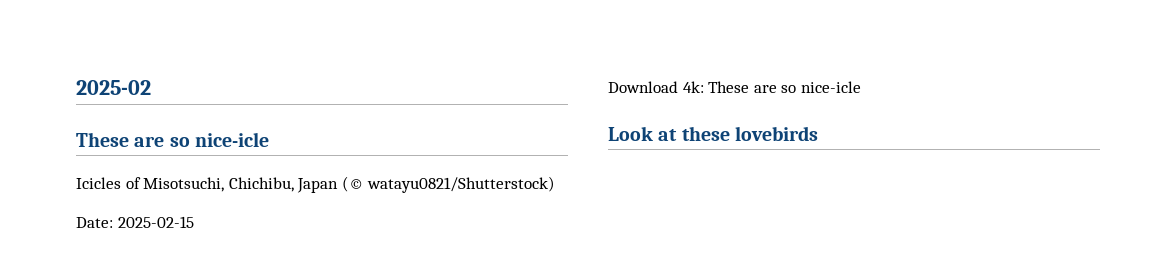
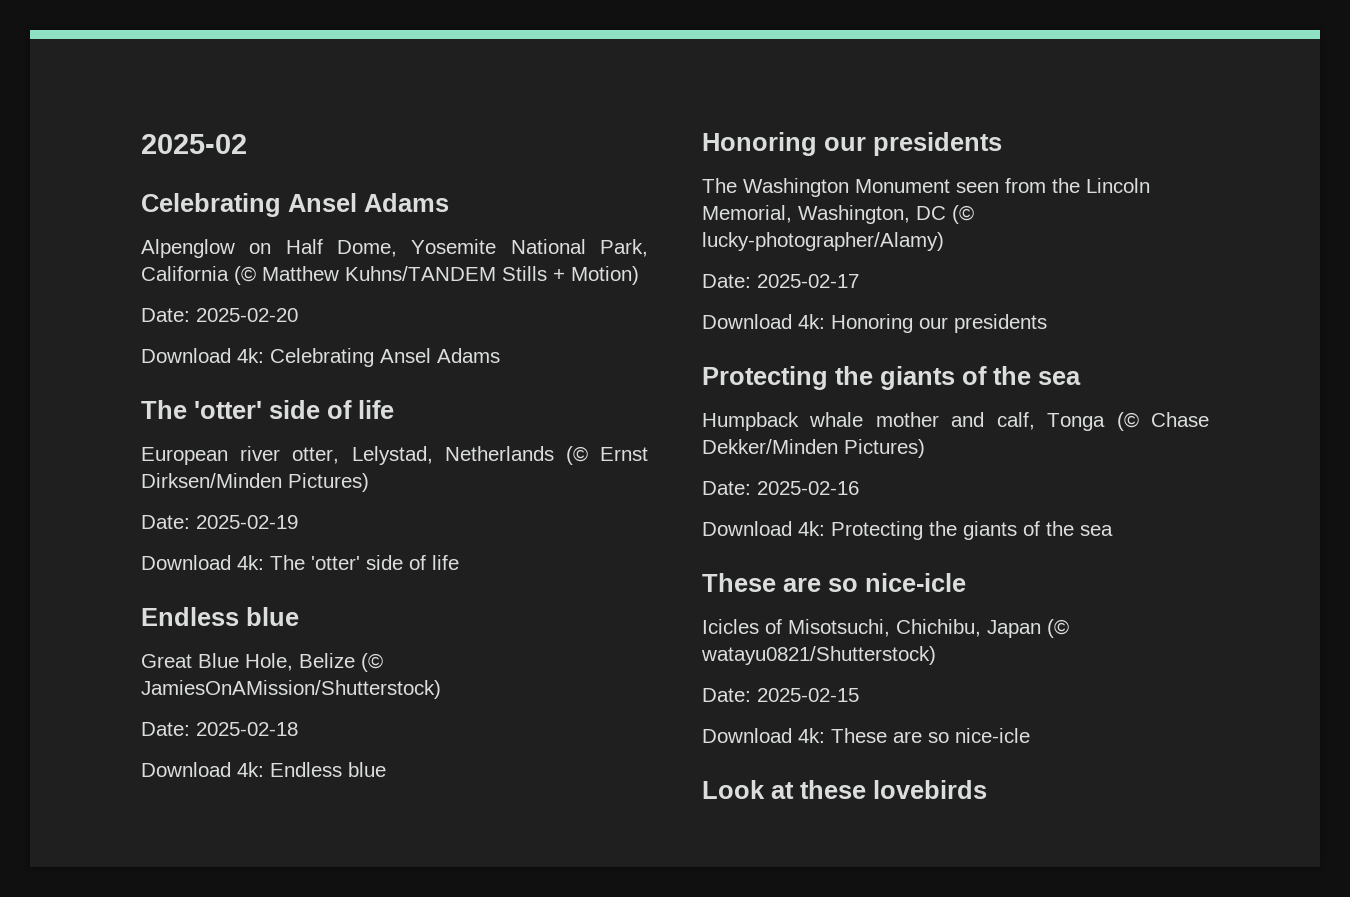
(151, 87) none -> [141,193,449,217] [141,239,648,258] [141,266,639,285] [141,308,298,322] [141,348,500,367] [141,400,394,419] [141,446,648,465] [141,473,369,492] [141,515,298,529] [141,555,459,570] [141,607,299,626] [141,653,383,672] [141,680,441,699] [141,722,298,736] [141,762,386,777] [702,132,1002,156] [702,178,1150,197] [702,205,974,224] [702,232,944,251] [702,274,859,288] [702,314,1047,333] [702,366,1081,390] [702,412,1209,431] [702,439,925,458] [702,481,859,495] [702,521,1113,540] // Celebrating Ansel Adams // Alpenglow on Half Dome, Yosemite National Park, California (© Matthew Kuhns/TANDEM Stills + Motion) // Date: 2025-02-20 // Download 4k: Celebrating Ansel Adams // The 'otter' side of life // European river otter, Lelystad, Netherlands (© Ernst Dirksen/Minden Pictures) // Date: 2025-02-19 // Download 4k: The 'otter' side of life // Endless blue // Great Blue Hole, Belize (© JamiesOnAMission/Shutterstock) // Date: 2025-02-18 // Download 4k: Endless blue // Honoring our presidents // The Washington Monument seen from the Lincoln Memorial, Washington, DC (© lucky-photographer/Alamy) // Date: 2025-02-17 // Download 4k: Honoring our presidents // Protecting the giants of the sea // Humpback whale mother and calf, Tonga (© Chase Dekker/Minden Pictures) // Date: 2025-02-16 // Download 4k: Protecting the giants of the sea

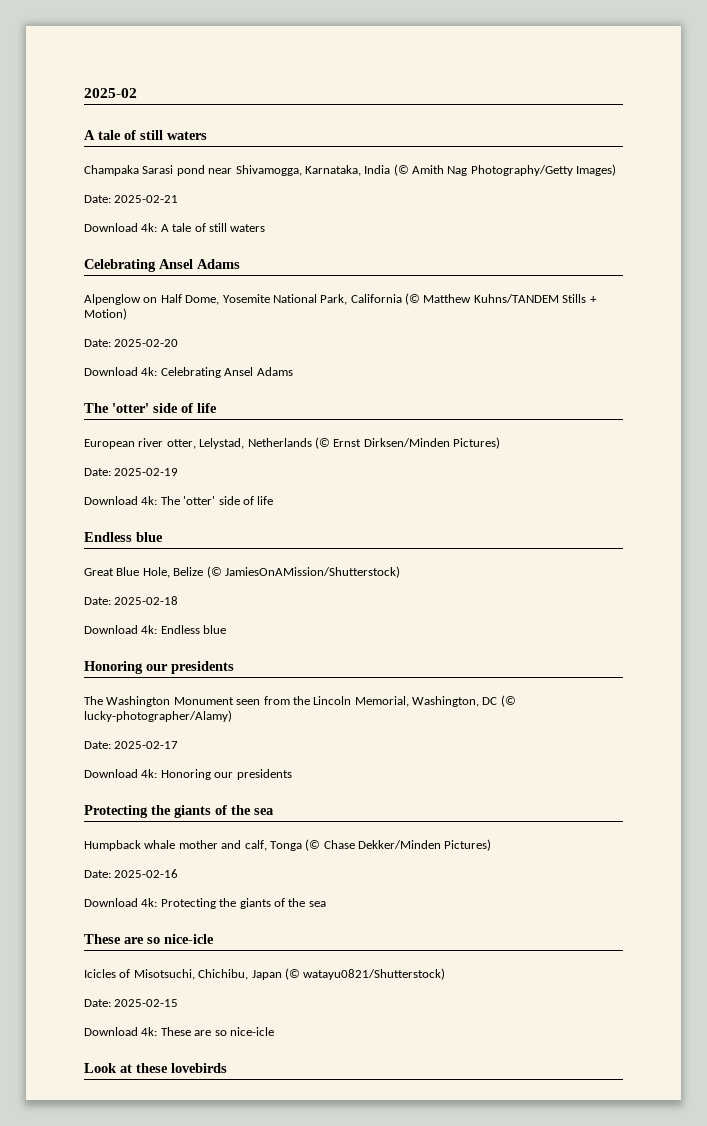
(247, 144) none -> [84,130,207,140] [84,164,617,176] [84,195,179,203] [84,223,266,232] // A tale of still waters // Champaka Sarasi pond near Shivamogga, Karnataka, India (© Amith Nag Photography/Getty Images) // Date: 2025-02-21 // Download 4k: A tale of still waters

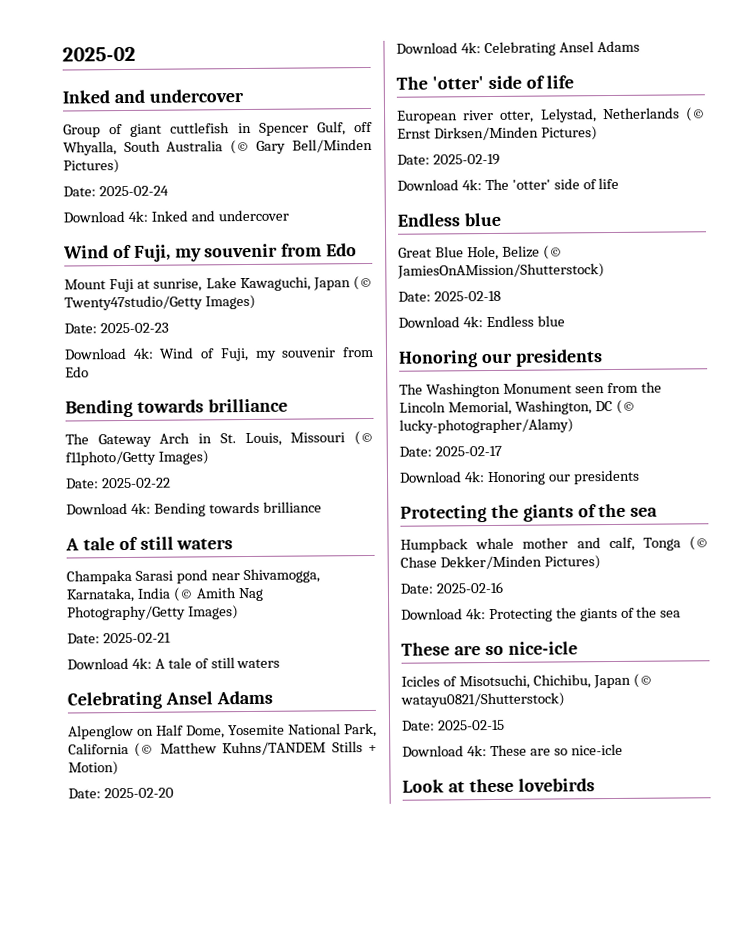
(137, 93) none -> [62,89,244,104] [63,121,374,138] [63,138,373,156] [63,159,120,174] [63,185,169,197] [63,209,289,223] [63,243,358,262] [64,275,374,293] [64,294,256,311] [64,322,169,334] [64,346,375,362] [65,366,89,378] [65,398,288,418] [65,430,375,448] [65,450,209,466] [66,477,171,489] [66,501,322,517] // Inked and undercover // Group of giant cuttlefish in Spencer Gulf, off Whyalla, South Australia (© Gary Bell/Minden Pictures) // Date: 2025-02-24 // Download 4k: Inked and undercover // Wind of Fuji, my souvenir from Edo // Mount Fuji at sunrise, Lake Kawaguchi, Japan (© Twenty47studio/Getty Images) // Date: 2025-02-23 // Download 4k: Wind of Fuji, my souvenir from Edo // Bending towards brilliance // The Gateway Arch in St. Louis, Missouri (© f11photo/Getty Images) // Date: 2025-02-22 // Download 4k: Bending towards brilliance

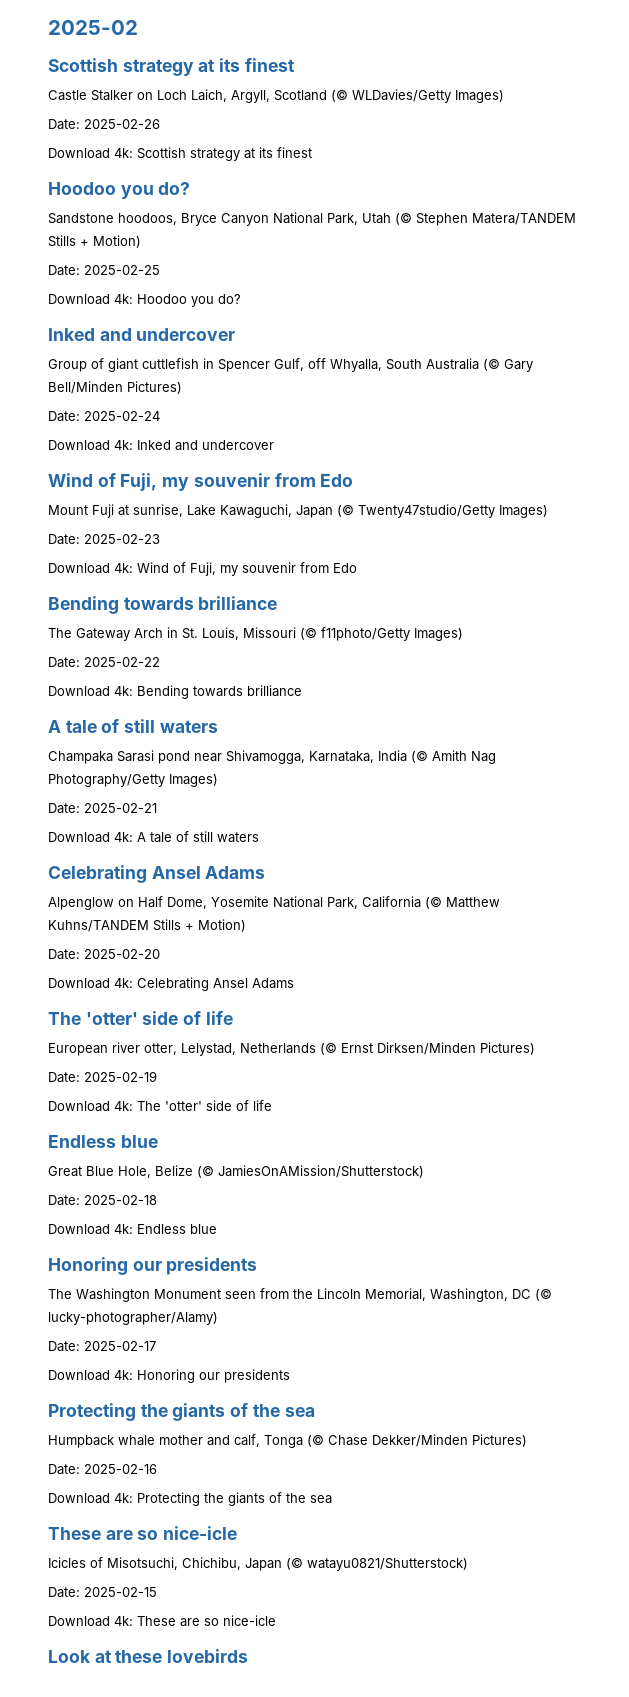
(136, 54) none -> [48,58,295,76] [48,89,504,103] [48,119,160,130] [48,147,312,161] [48,182,191,199] [48,212,576,226] [48,235,141,248] [48,265,160,276] [48,294,241,307] // Scottish strategy at its finest // Castle Stalker on Loch Laich, Argyll, Scotland (© WLDavies/Getty Images) // Date: 2025-02-26 // Download 4k: Scottish strategy at its finest // Hoodoo you do? // Sandstone hoodoos, Bryce Canyon National Park, Utah (© Stephen Matera/TANDEM Stills + Motion) // Date: 2025-02-25 // Download 4k: Hoodoo you do?

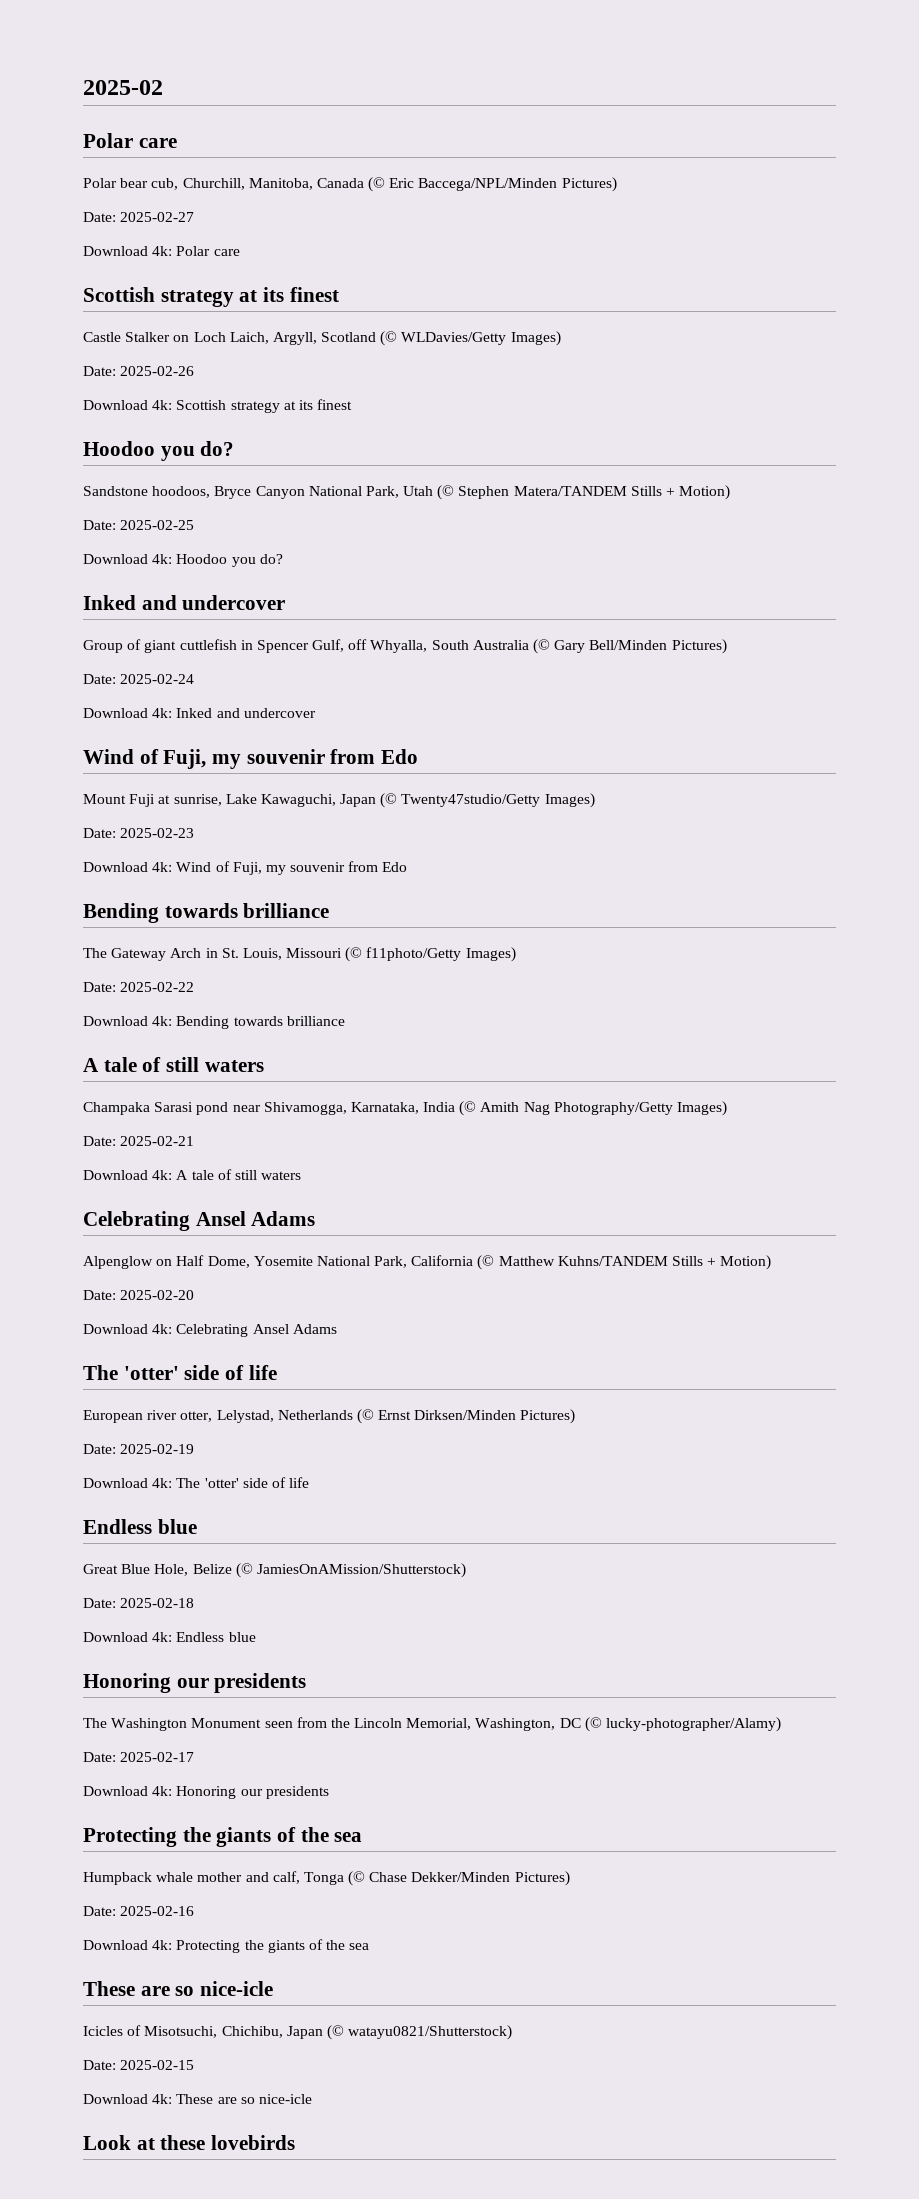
(138, 27) none -> [83,133,177,148] [83,177,617,192] [83,212,195,222] [83,246,240,256] // Polar care // Polar bear cub, Churchill, Manitoba, Canada (© Eric Baccega/NPL/Minden Pictures) // Date: 2025-02-27 // Download 4k: Polar care

